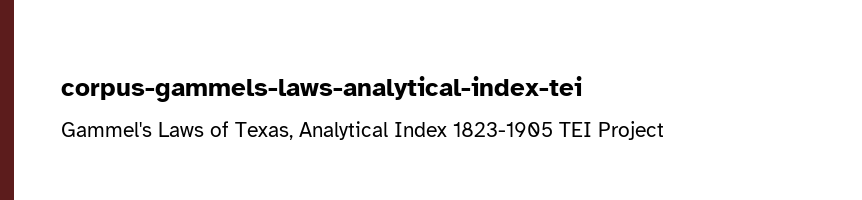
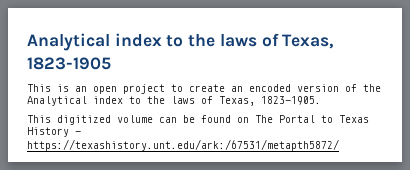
[61,76,582,102] [61,121,664,140] corpus-gammels-laws-analytical-index-tei // Gammel's Laws of Texas, Analytical Index 1823-1905 TEI Project -> [27,33,334,51] [27,57,111,70] [27,84,381,94] [27,96,321,106] [27,115,369,125] [27,127,81,137] [27,139,339,151] Analytical index to the laws of Texas, 1823-1905 // This is an open project to create an encoded version of the Analytical index to the laws of Texas, 1823-1905. // This digitized volume can be found on The Portal to Texas History - https://texashistory.unt.edu/ark:/67531/metapth5872/

